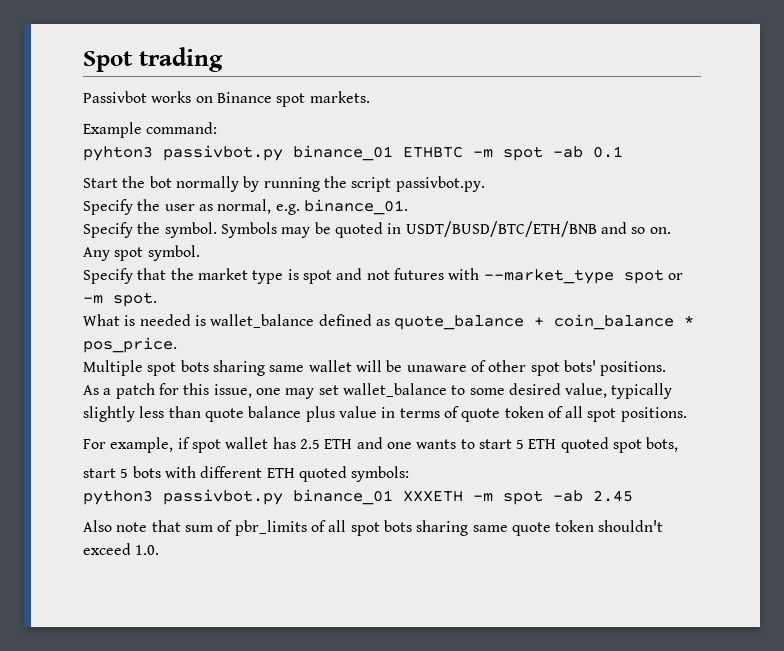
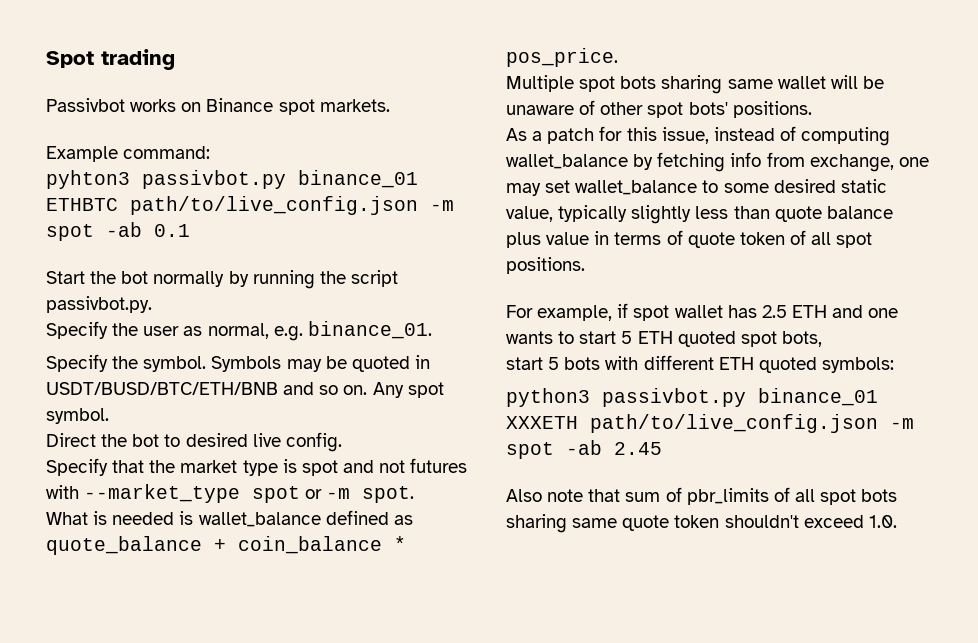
(463, 152) none -> [130,196,418,215] path/to/live_config.json
(200, 253) none -> [46,432,342,452] // Direct the bot to desired live config.
(252, 391) none -> [713,126,891,146] [506,152,894,172] instead of computing wallet_balance by fetching info from exchange,
(561, 389) none -> [840,179,887,193] static
(463, 496) none -> [590,414,878,433] path/to/live_config.json

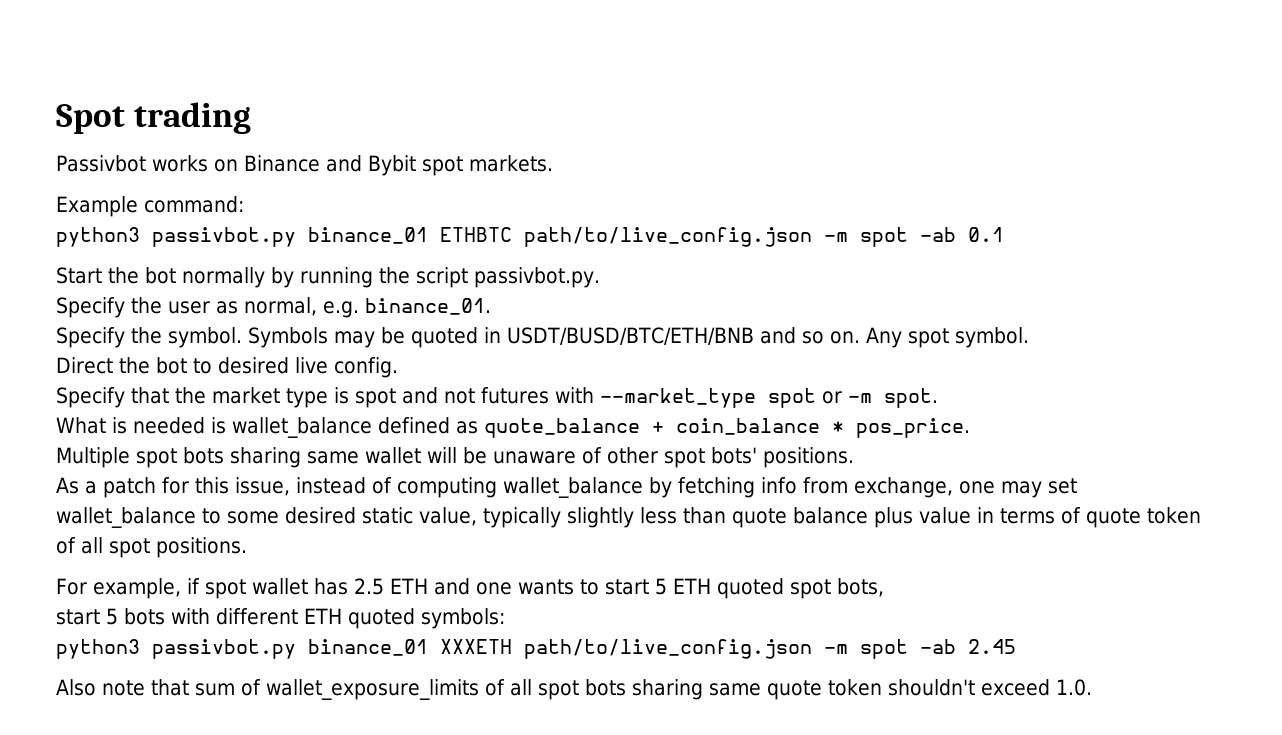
(274, 105) none -> [325,155,416,176] and Bybit
[46,170,130,189] pyhton3 -> [56,227,140,247] python3
[686,488,769,505] pbr_limits -> [266,679,479,700] wallet_exposure_limits

